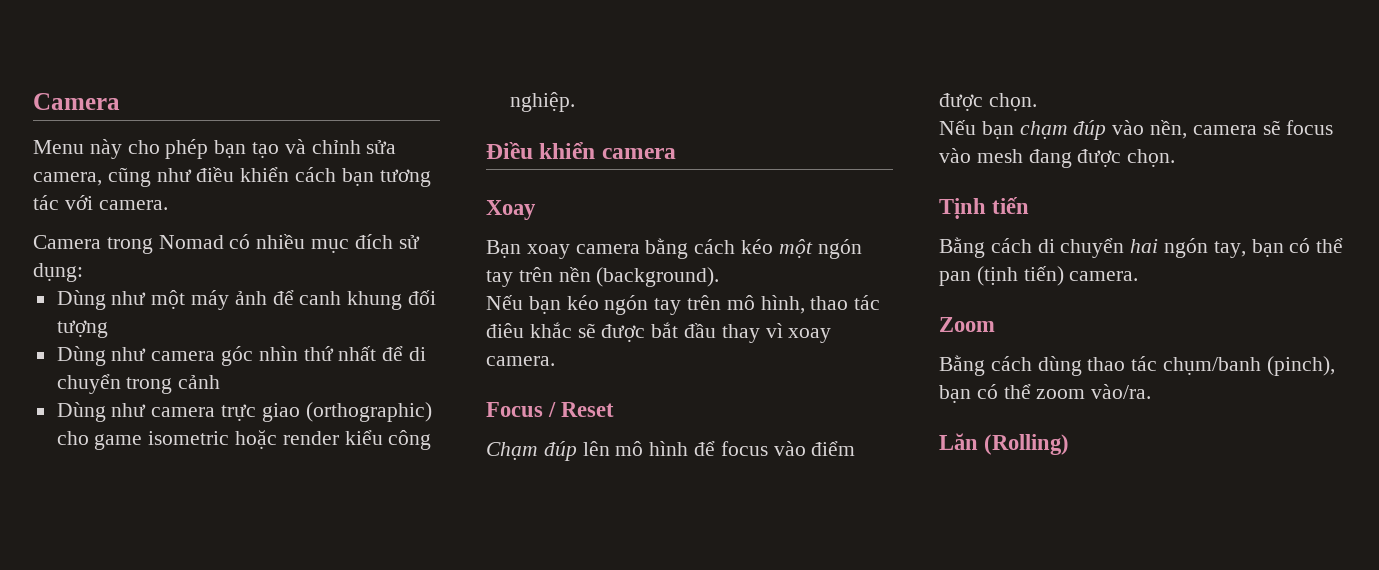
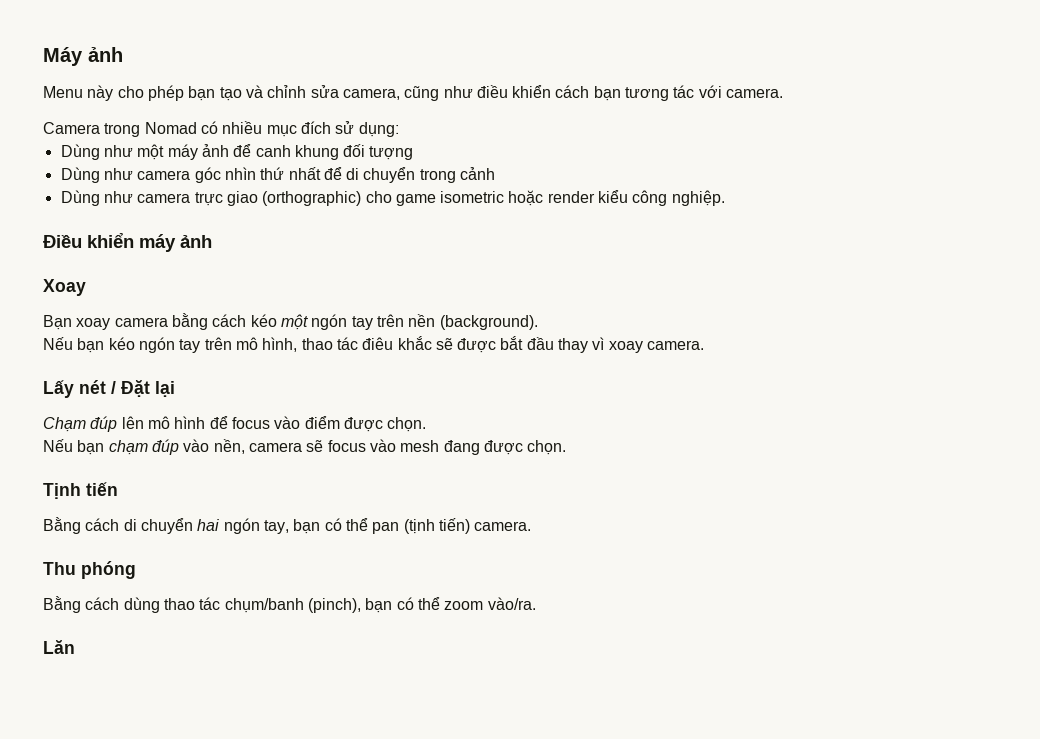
[33,93,120,110] Camera -> [43,47,123,66] Máy ảnh
[601,148,676,159] camera -> [139,234,212,252] máy ảnh
[486,402,615,417] Focus / Reset -> [43,380,175,398] Lấy nét / Đặt lại
[939,317,995,332] Zoom -> [43,561,136,579] Thu phóng
[984,434,1070,455] (Rolling) -> (75, 647) none

